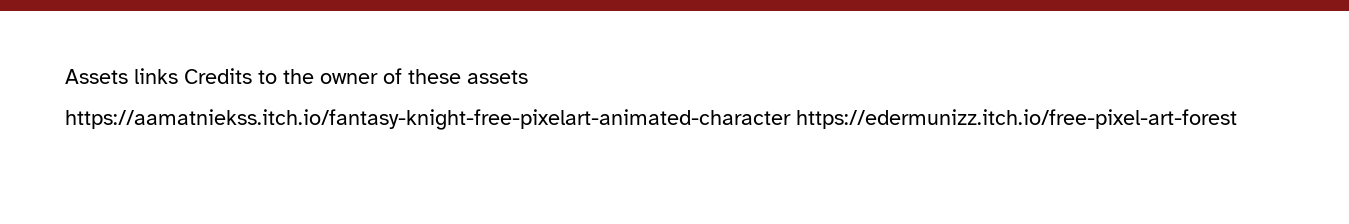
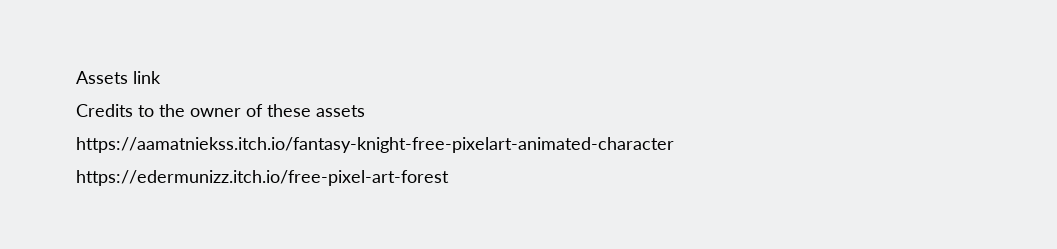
[134,68,178,84] links -> [133,71,161,84] link //
(791, 119) none -> (674, 145) //

